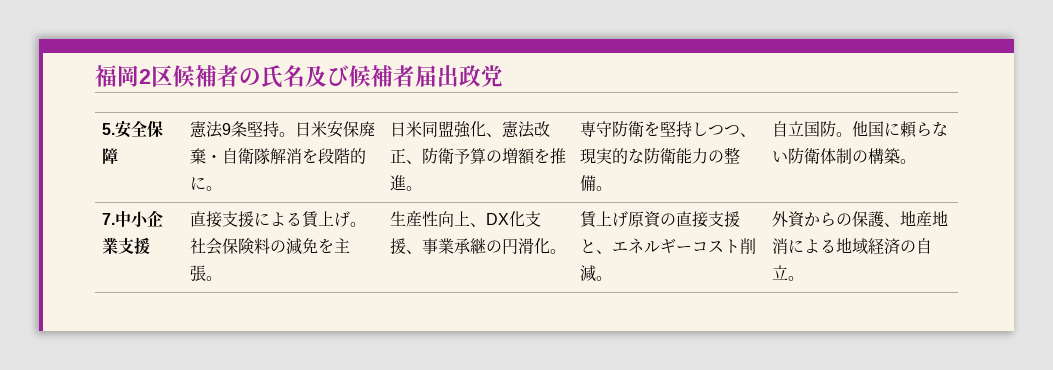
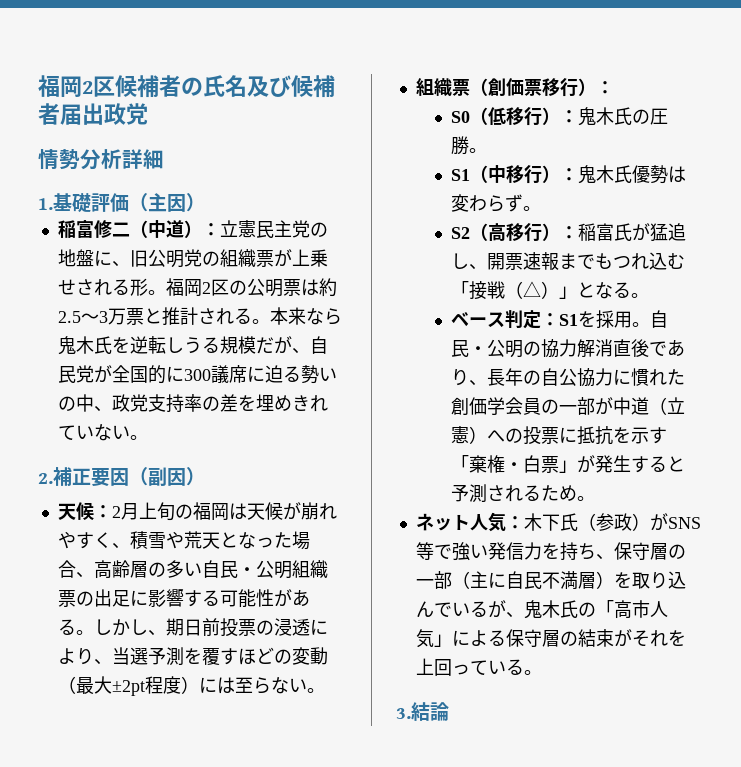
[101,120,163,138] [101,148,118,164] [189,121,375,138] [189,148,366,165] [189,176,222,191] [389,121,550,138] [389,147,566,165] [389,175,422,191] [579,120,756,137] [579,147,740,164] [579,175,612,191] [771,120,948,138] [771,147,916,164] [101,210,163,227] [101,237,150,255] [189,211,366,228] [189,238,350,255] [189,265,222,282] [389,210,541,227] [389,238,566,255] [579,211,740,228] [579,238,756,254] [579,265,612,282] [771,210,948,228] [771,237,932,254] [771,265,804,281] // 5.安全保障 | 憲法9条堅持。日米安保廃棄・自衛隊解消を段階的に。 | 日米同盟強化、憲法改正、防衛予算の増額を推進。 | 専守防衛を堅持しつつ、現実的な防衛能力の整備。 | 自立国防。他国に頼らない防衛体制の構築。 // 7.中小企業支援 | 直接支援による賃上げ。社会保険料の減免を主張。 | 生産性向上、DX化支援、事業承継の円滑化。 | 賃上げ原資の直接支援と、エネルギーコスト削減。 | 外資からの保護、地産地消による地域経済の自立。 -> [38,149,164,170] [38,193,205,213] [57,220,328,239] [57,249,328,268] [57,278,337,297] [57,307,342,326] [57,336,328,355] [57,365,337,384] [57,394,328,413] [57,424,148,441] [38,467,205,487] [57,502,337,521] [57,531,310,550] [57,560,328,579] [57,589,310,608] [57,618,328,637] [57,647,328,666] [57,676,325,696] [415,78,614,97] [451,107,669,126] [451,136,488,155] [451,165,687,184] [451,194,542,212] [451,223,687,242] [451,252,686,270] [451,281,650,300] [451,310,669,329] [451,339,686,358] [451,368,686,387] [451,397,686,416] [451,426,668,445] [451,455,686,473] [451,484,596,503] [415,512,701,532] [415,542,686,561] [415,571,686,590] [415,600,668,619] [415,629,686,648] [415,658,542,676] [396,702,449,721] // 情勢分析詳細 // 1.基礎評価（主因） // 稲富修二（中道）：立憲民主党の地盤に、旧公明党の組織票が上乗せされる形。福岡2区の公明票は約2.5〜3万票と推計される。本来なら鬼木氏を逆転しうる規模だが、自民党が全国的に300議席に迫る勢いの中、政党支持率の差を埋めきれていない。 // 2.補正要因（副因） // 天候：2月上旬の福岡は天候が崩れやすく、積雪や荒天となった場合、高齢層の多い自民・公明組織票の出足に影響する可能性がある。しかし、期日前投票の浸透により、当選予測を覆すほどの変動（最大±2pt程度）には至らない。 // 組織票（創価票移行）： // S0（低移行）：鬼木氏の圧勝。 // S1（中移行）：鬼木氏優勢は変わらず。 // S2（高移行）：稲富氏が猛追し、開票速報までもつれ込む「接戦（△）」となる。 // ベース判定：S1を採用。自民・公明の協力解消直後であり、長年の自公協力に慣れた創価学会員の一部が中道（立憲）への投票に抵抗を示す「棄権・白票」が発生すると予測されるため。 // ネット人気：木下氏（参政）がSNS等で強い発信力を持ち、保守層の一部（主に自民不満層）を取り込んでいるが、鬼木氏の「高市人気」による保守層の結束がそれを上回っている。 // 3.結論

